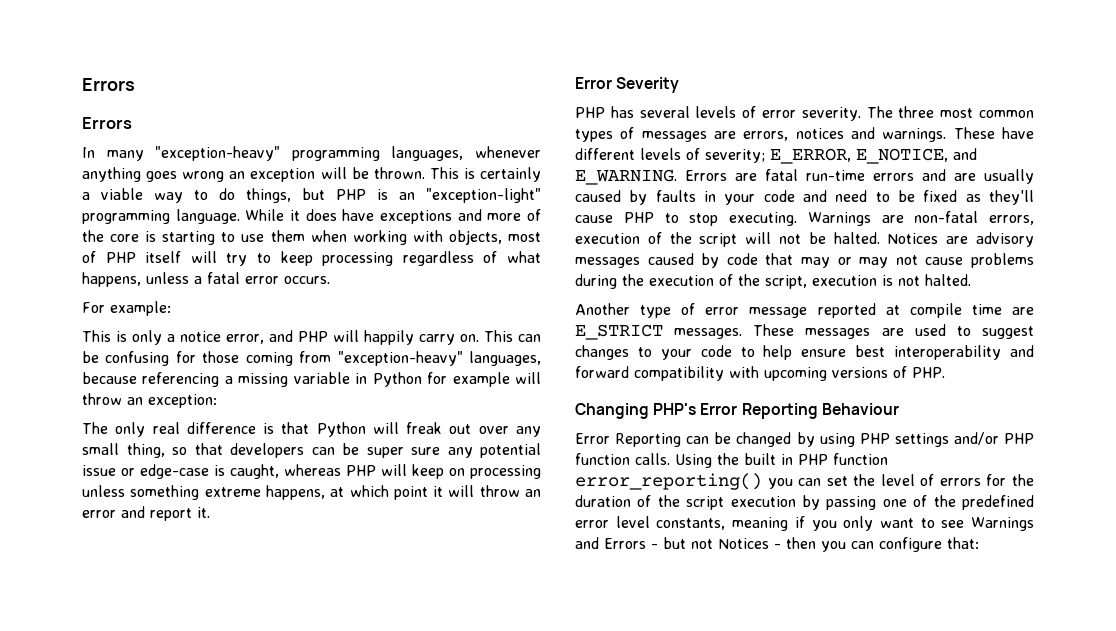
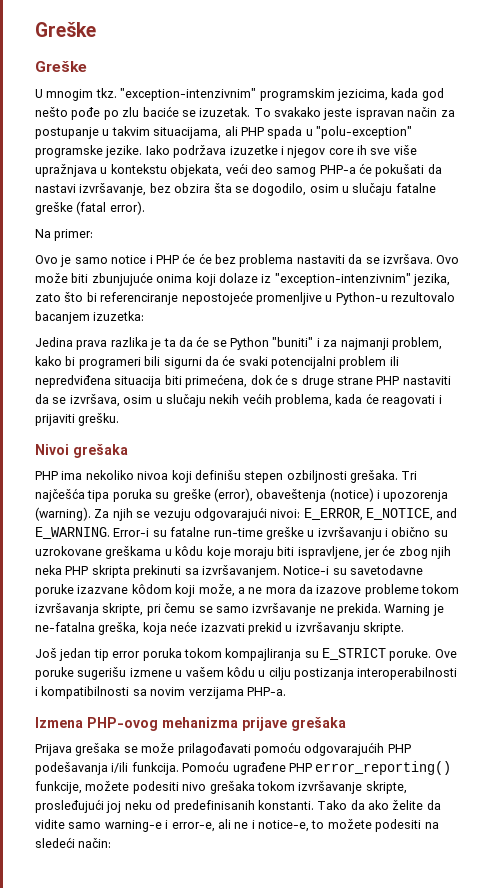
[82,78,135,91] [82,117,132,129] [82,146,541,161] [82,167,542,182] [82,188,541,203] [82,209,541,224] [82,230,541,245] [82,251,541,266] [82,272,330,287] [82,301,171,316] [82,330,541,345] [82,351,541,366] [82,372,542,387] [82,393,217,408] [82,422,541,437] [82,443,541,458] [82,464,541,479] [82,485,542,500] [82,506,210,521] [575,77,680,93] [575,106,1034,121] [575,127,1034,142] [575,148,977,164] [575,169,1034,185] [575,190,1034,205] [575,211,1034,226] [575,232,1034,247] [575,253,1034,268] [575,274,971,289] [575,303,1034,318] [575,324,1034,340] [575,345,1034,360] [575,366,945,381] [575,403,899,419] [575,432,1034,447] [575,453,888,468] [575,473,1034,490] [575,495,1034,510] [575,516,1034,531] [575,537,979,552] Errors // Errors // In many "exception-heavy" programming languages, whenever anything goes wrong an exception will be thrown. This is certainly a viable way to do things, but PHP is an "exception-light" programming language. While it does have exceptions and more of the core is starting to use them when working with objects, most of PHP itself will try to keep processing regardless of what happens, unless a fatal error occurs. // For example: // This is only a notice error, and PHP will happily carry on. This can be confusing for those coming from "exception-heavy" languages, because referencing a missing variable in Python for example will throw an exception: // The only real difference is that Python will freak out over any small thing, so that developers can be super sure any potential issue or edge-case is caught, whereas PHP will keep on processing unless something extreme happens, at which point it will throw an error and report it. // Error Severity // PHP has several levels of error severity. The three most common types of messages are errors, notices and warnings. These have different levels of severity; E_ERROR, E_NOTICE, and E_WARNING. Errors are fatal run-time errors and are usually caused by faults in your code and need to be fixed as they'll cause PHP to stop executing. Warnings are non-fatal errors, execution of the script will not be halted. Notices are advisory messages caused by code that may or may not cause problems during the execution of the script, execution is not halted. // Another type of error message reported at compile time are E_STRICT messages. These messages are used to suggest changes to your code to help ensure best interoperability and forward compatibility with upcoming versions of PHP. // Changing PHP's Error Reporting Behaviour // Error Reporting can be changed by using PHP settings and/or PHP function calls. Using the built in PHP function error_reporting() you can set the level of errors for the duration of the script execution by passing one of the predefined error level constants, meaning if you only want to see Warnings and Errors - but not Notices - then you can configure that: -> [35,22,96,37] [35,61,87,72] [35,88,444,101] [35,106,455,120] [35,126,412,139] [35,145,417,158] [35,163,442,177] [35,183,436,196] [35,201,145,215] [35,229,94,241] [35,253,460,267] [35,272,450,286] [35,291,455,305] [35,311,145,324] [35,336,442,350] [35,355,399,369] [35,374,451,388] [35,393,442,407] [35,413,120,426] [35,444,128,458] [35,470,418,483] [35,488,449,502] [35,507,458,521] [35,527,448,540] [35,545,452,559] [35,565,423,578] [35,584,460,597] [35,603,444,616] [35,621,404,635] [35,648,457,661] [35,667,458,680] [35,686,286,699] [35,717,346,731] [35,742,411,756] [35,761,452,775] [35,781,407,794] [35,799,441,813] [35,819,439,832] [35,837,112,848] Greške // Greške // U mnogim tkz. "exception-intenzivnim" programskim jezicima, kada god nešto pođe po zlu baciće se izuzetak. To svakako jeste ispravan način za postupanje u takvim situacijama, ali PHP spada u "polu-exception" programske jezike. Iako podržava izuzetke i njegov core ih sve više upražnjava u kontekstu objekata, veći deo samog PHP-a će pokušati da nastavi izvršavanje, bez obzira šta se dogodilo, osim u slučaju fatalne greške (fatal error). // Na primer: // Ovo je samo notice i PHP će će bez problema nastaviti da se izvršava. Ovo može biti zbunjujuće onima koji dolaze iz "exception-intenzivnim" jezika, zato što bi referenciranje nepostojeće promenljive u Python-u rezultovalo bacanjem izuzetka: // Jedina prava razlika je ta da će se Python "buniti" i za najmanji problem, kako bi programeri bili sigurni da će svaki potencijalni problem ili nepredviđena situacija biti primećena, dok će s druge strane PHP nastaviti da se izvršava, osim u slučaju nekih većih problema, kada će reagovati i prijaviti grešku. // Nivoi grešaka // PHP ima nekoliko nivoa koji definišu stepen ozbiljnosti grešaka. Tri najčešća tipa poruka su greške (error), obaveštenja (notice) i upozorenja (warning). Za njih se vezuju odgovarajući nivoi: E_ERROR, E_NOTICE, and E_WARNING. Error-i su fatalne run-time greške u izvršavanju i obično su uzrokovane greškama u kôdu koje moraju biti ispravljene, jer će zbog njih neka PHP skripta prekinuti sa izvršavanjem. Notice-i su savetodavne poruke izazvane kôdom koji može, a ne mora da izazove probleme tokom izvršavanja skripte, pri čemu se samo izvršavanje ne prekida. Warning je ne-fatalna greška, koja neće izazvati prekid u izvršavanju skripte. // Još jedan tip error poruka tokom kompajliranja su E_STRICT poruke. Ove poruke sugerišu izmene u vašem kôdu u cilju postizanja interoperabilnosti i kompatibilnosti sa novim verzijama PHP-a. // Izmena PHP-ovog mehanizma prijave grešaka // Prijava grešaka se može prilagođavati pomoću odgovarajućih PHP podešavanja i/ili funkcija. Pomoću ugrađene PHP error_reporting() funkcije, možete podesiti nivo grešaka tokom izvršavanje skripte, prosleđujući joj neku od predefinisanih konstanti. Tako da ako želite da vidite samo warning-e i error-e, ali ne i notice-e, to možete podesiti na sledeći način:

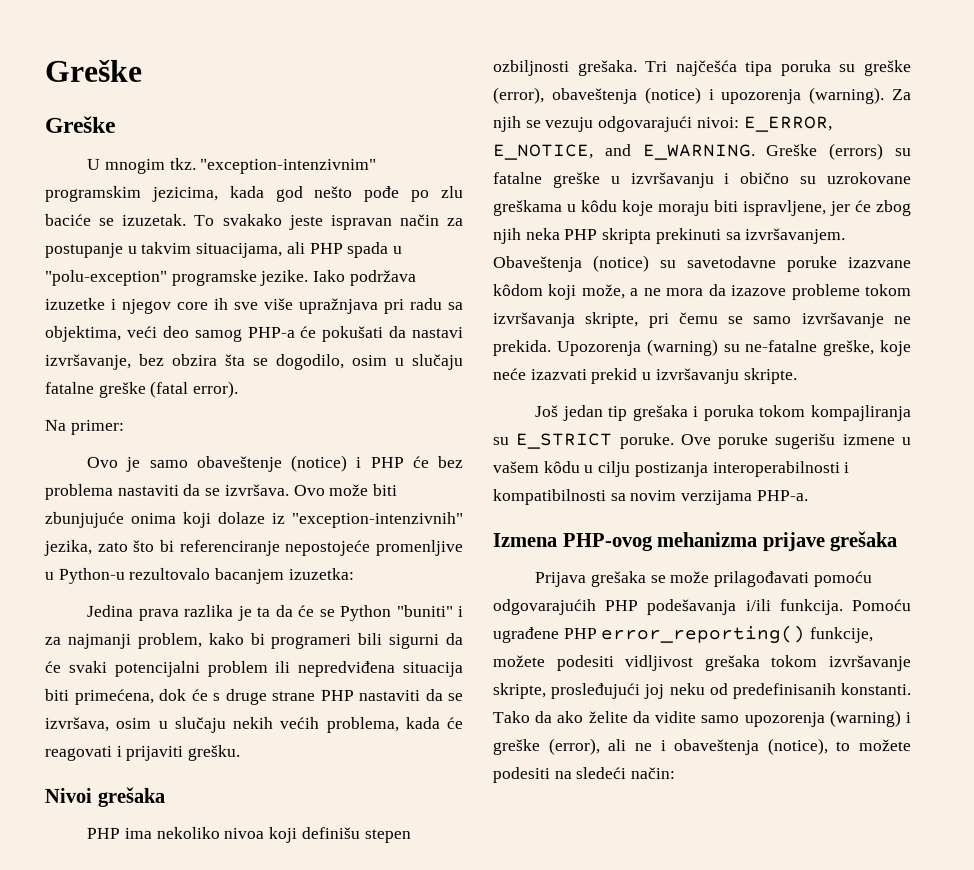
[100,164,223,177] u kontekstu objekata, -> [384,297,464,314] [45,325,122,342] pri radu sa objektima,
[111,255,147,264] notice -> [195,454,348,472] obaveštenje (notice)
[198,253,212,264] će -> (429, 461) none
[274,273,411,286] "exception-intenzivnim" -> [291,511,463,528] "exception-intenzivnih"
[113,528,150,537] Error-i -> [766,143,885,161] Greške (errors)
[213,528,263,537] run-time -> (543, 178) none
[283,566,330,575] Notice-i -> [493,255,650,273] Obaveštenja (notice)
[384,604,444,616] [35,622,167,635] Warning je ne-fatalna greška, koja -> [556,339,912,357] Upozorenja (warning) su ne-fatalne greške, koje
[112,651,141,658] error -> [632,405,700,422] grešaka i
[182,782,207,791] nivo -> [624,655,694,672] vidljivost
[104,820,215,832] warning-e i error-e, -> [743,710,911,728] [492,738,600,756] upozorenja (warning) i greške (error),
[258,820,309,832] notice-e, -> [673,738,828,756] obaveštenja (notice),

